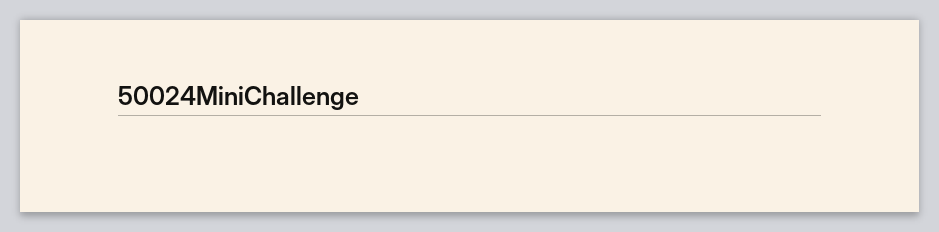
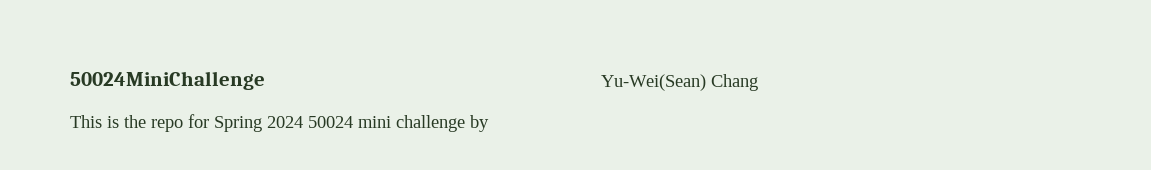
(359, 98) none -> [70,114,489,132] [601,74,758,91] // This is the repo for Spring 2024 50024 mini challenge by Yu-Wei(Sean) Chang

